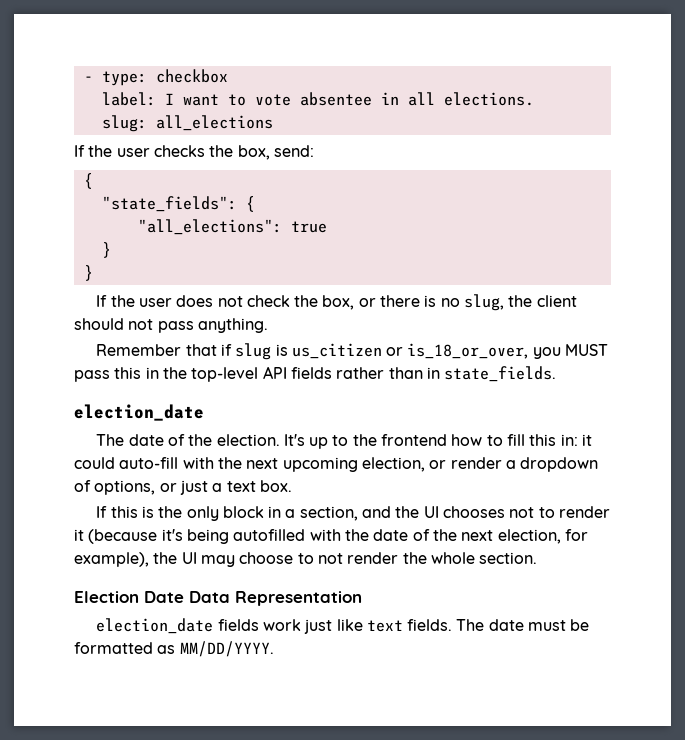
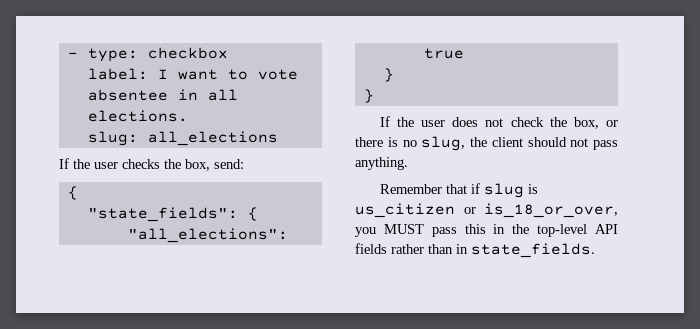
[74,404,204,421] [96,434,593,449] [74,457,599,472] [74,480,292,495] [96,506,611,521] [74,529,588,544] [74,552,538,567] [74,591,362,606] [96,618,590,634] [74,641,274,657] // election_date // The date of the election. It's up to the frontend how to fill this in: it could auto-fill with the next upcoming election, or render a dropdown of options, or just a text box. // If this is the only block in a section, and the UI chooses not to render it (because it's being autofilled with the date of the next election, for example), the UI may choose to not render the whole section. // Election Date Data Representation // election_date fields work just like text fields. The date must be formatted as MM/DD/YYYY. -> (595, 250) none

